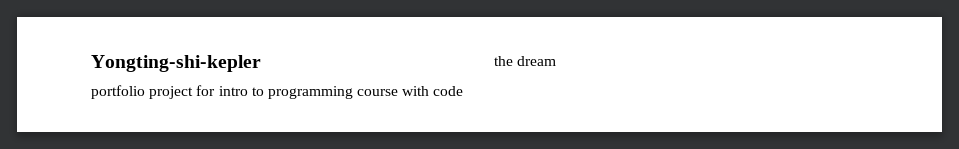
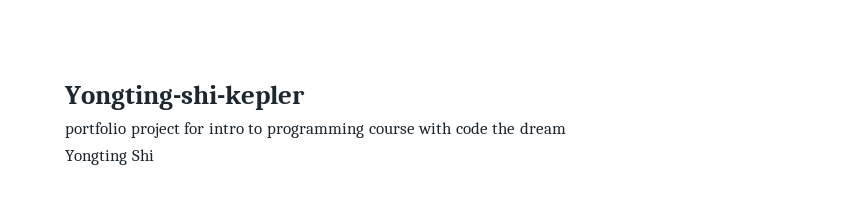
(557, 61) none -> [65,149,154,165] // Yongting Shi

